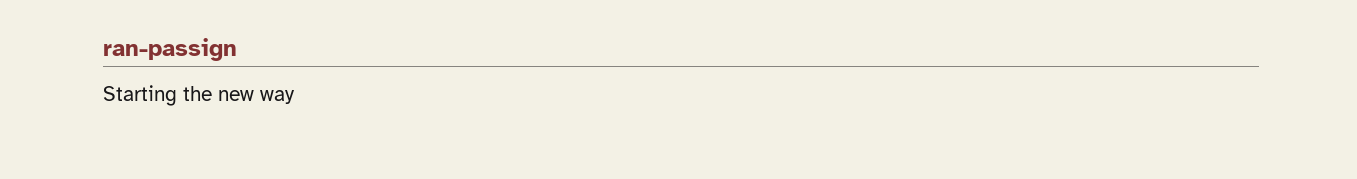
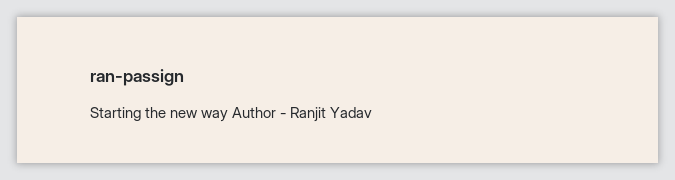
(295, 97) none -> [232,107,373,122] Author - Ranjit Yadav

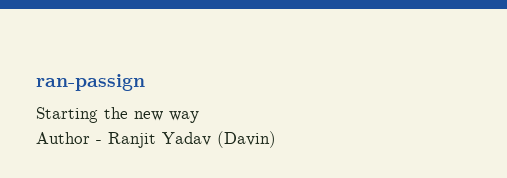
(229, 116) none -> (199, 117) //
(373, 112) none -> [217,131,276,148] (Davin)

